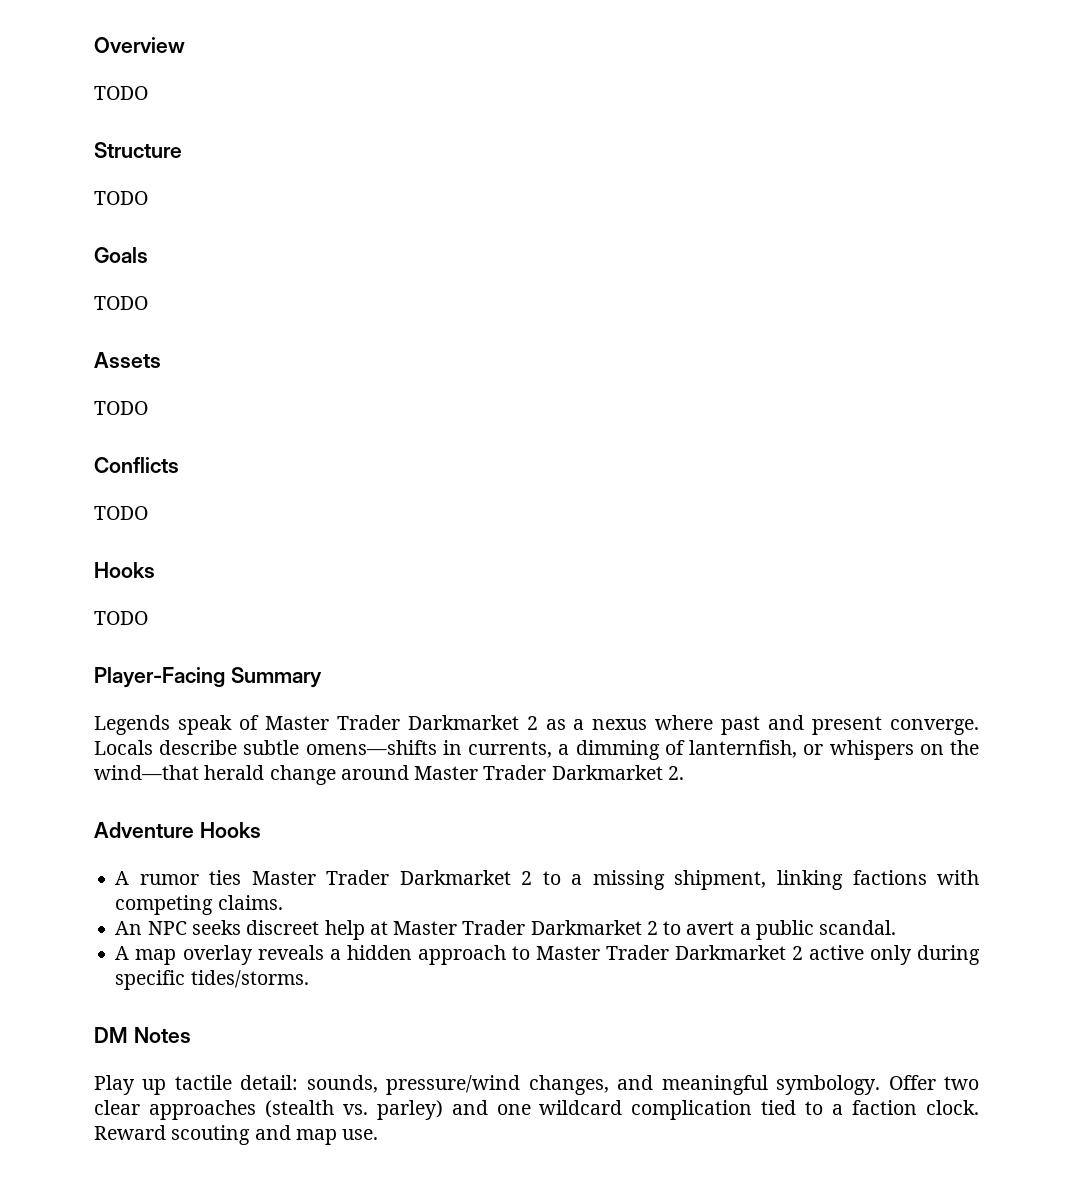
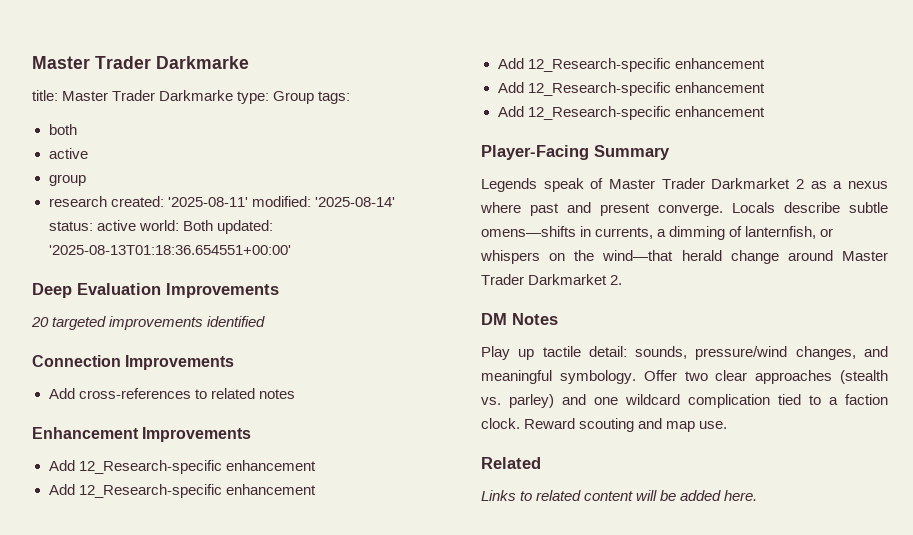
[94,37,185,53] [94,86,148,100] [94,142,182,158] [94,191,148,205] [94,247,148,263] [94,296,148,310] [94,352,161,368] [94,401,148,415] [94,457,179,473] [94,506,148,520] [94,562,155,578] [94,611,148,625] Overview // TODO // Structure // TODO // Goals // TODO // Assets // TODO // Conflicts // TODO // Hooks // TODO -> [32,56,249,69] [32,90,351,104] [48,124,77,135] [48,148,88,159] [48,174,86,186] [48,196,395,207] [48,220,273,234] [48,245,291,255] [32,283,279,298] [31,316,266,330] [32,355,235,370] [48,388,295,399] [32,427,252,442] [48,460,316,474] [48,484,316,498] [497,58,765,72] [497,82,765,96] [497,106,765,120] Master Trader Darkmarke // title: Master Trader Darkmarke type: Group tags: // both // active // group // research created: '2025-08-11' modified: '2025-08-14' status: active world: Both updated: '2025-08-13T01:18:36.654551+00:00' // Deep Evaluation Improvements // 20 targeted improvements identified // Connection Improvements // Add cross-references to related notes // Enhancement Improvements // Add 12_Research-specific enhancement // Add 12_Research-specific enhancement // Add 12_Research-specific enhancement // Add 12_Research-specific enhancement // Add 12_Research-specific enhancement
[94,822,261,838] [115,870,979,890] [115,895,283,915] [115,920,897,940] [115,945,980,965] [115,970,309,990] // Adventure Hooks // A rumor ties Master Trader Darkmarket 2 to a missing shipment, linking factions with competing claims. // An NPC seeks discreet help at Master Trader Darkmarket 2 to avert a public scandal. // A map overlay reveals a hidden approach to Master Trader Darkmarket 2 active only during specific tides/storms. -> (623, 280) none
(379, 1134) none -> [481,457,541,469] [481,490,758,501] // Related // Links to related content will be added here.

